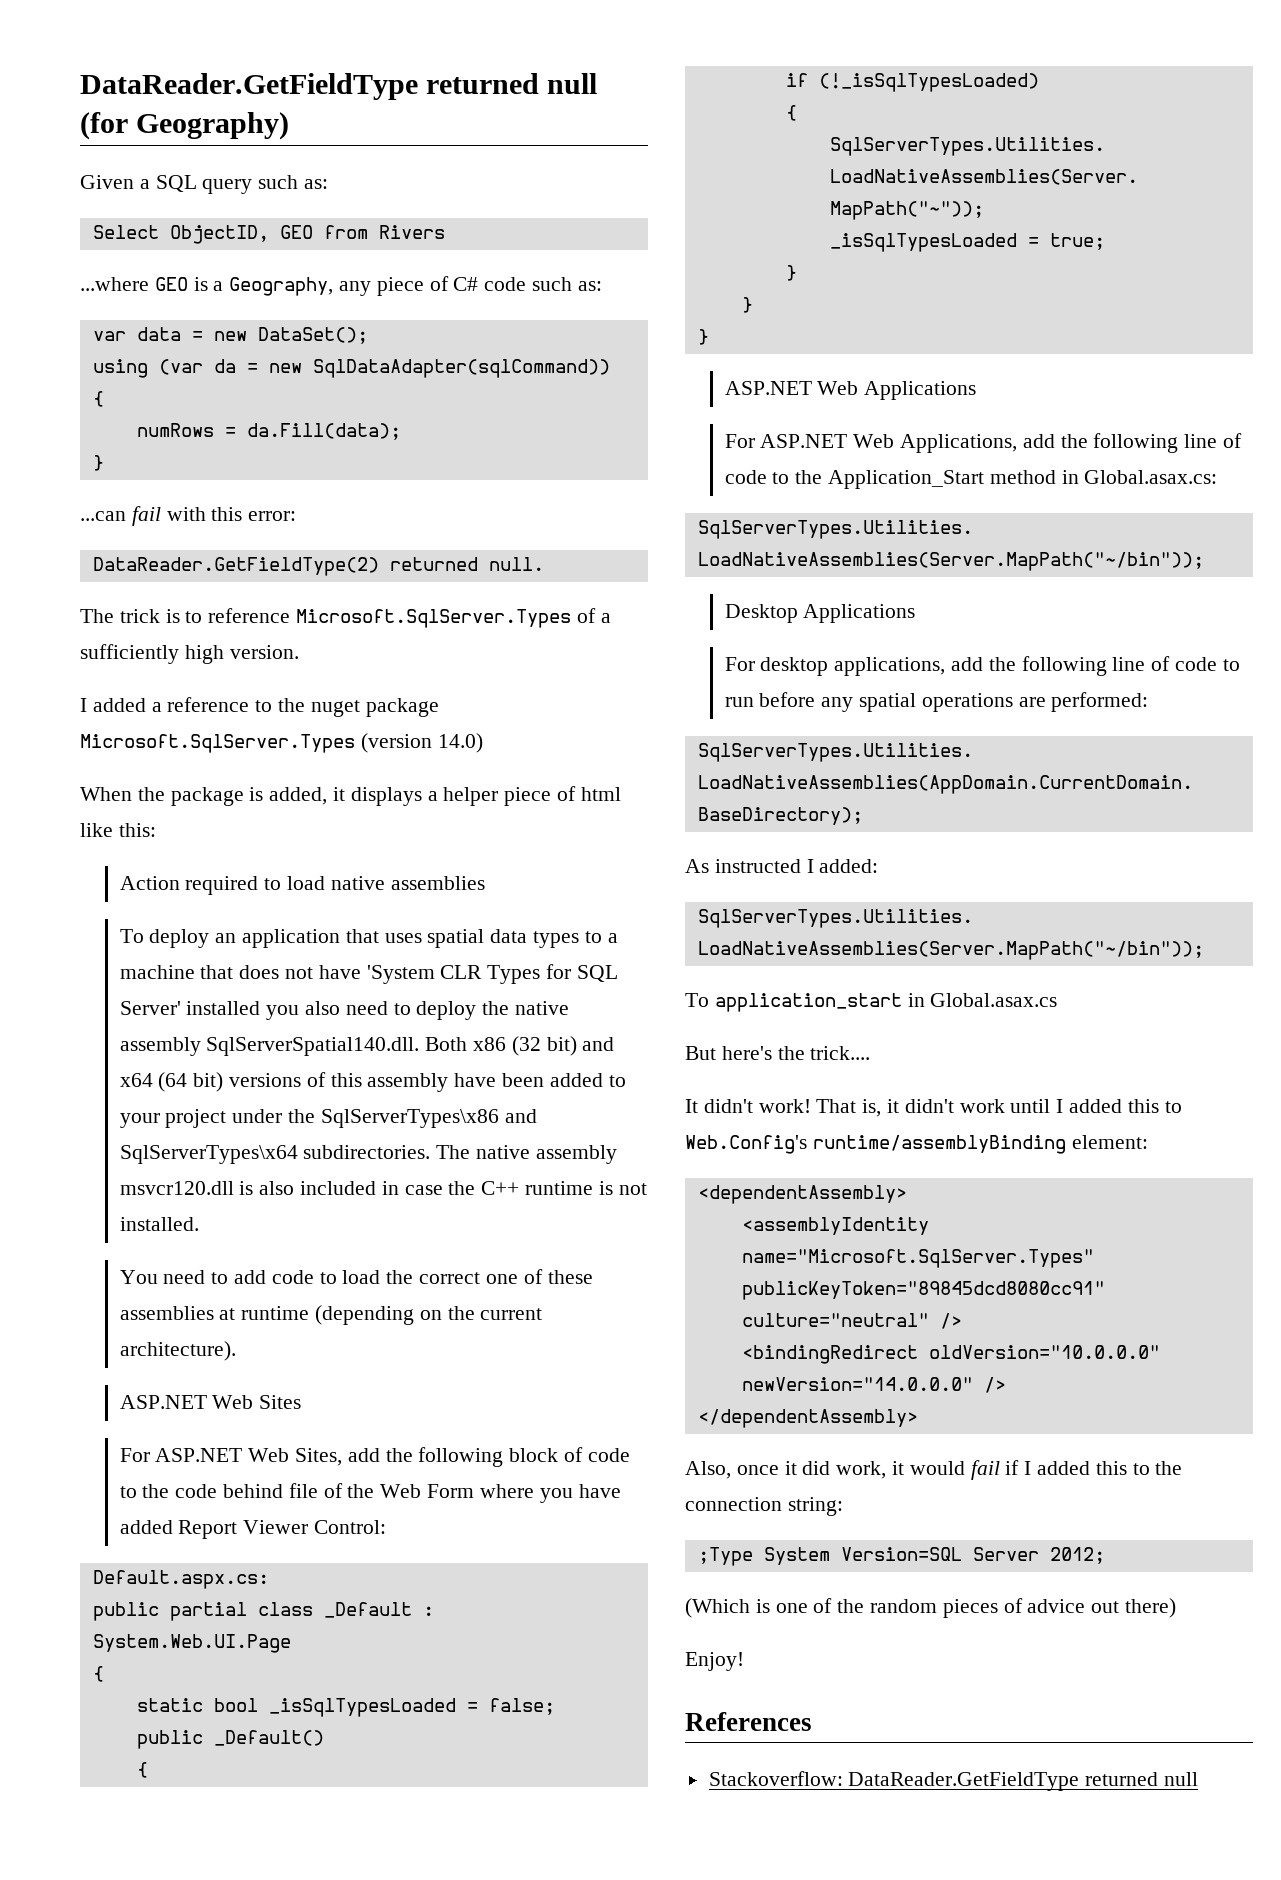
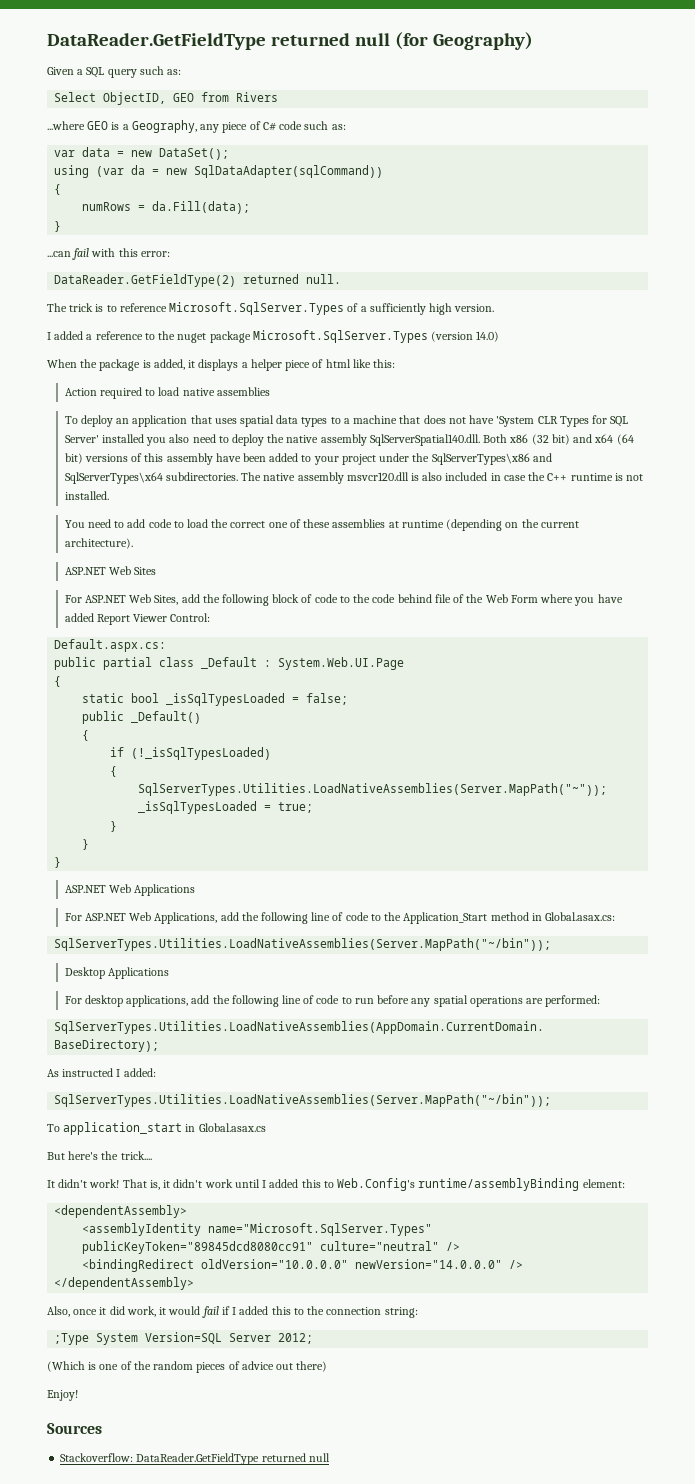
[685,1712,812,1731] References -> [47,1423,102,1434] Sources

